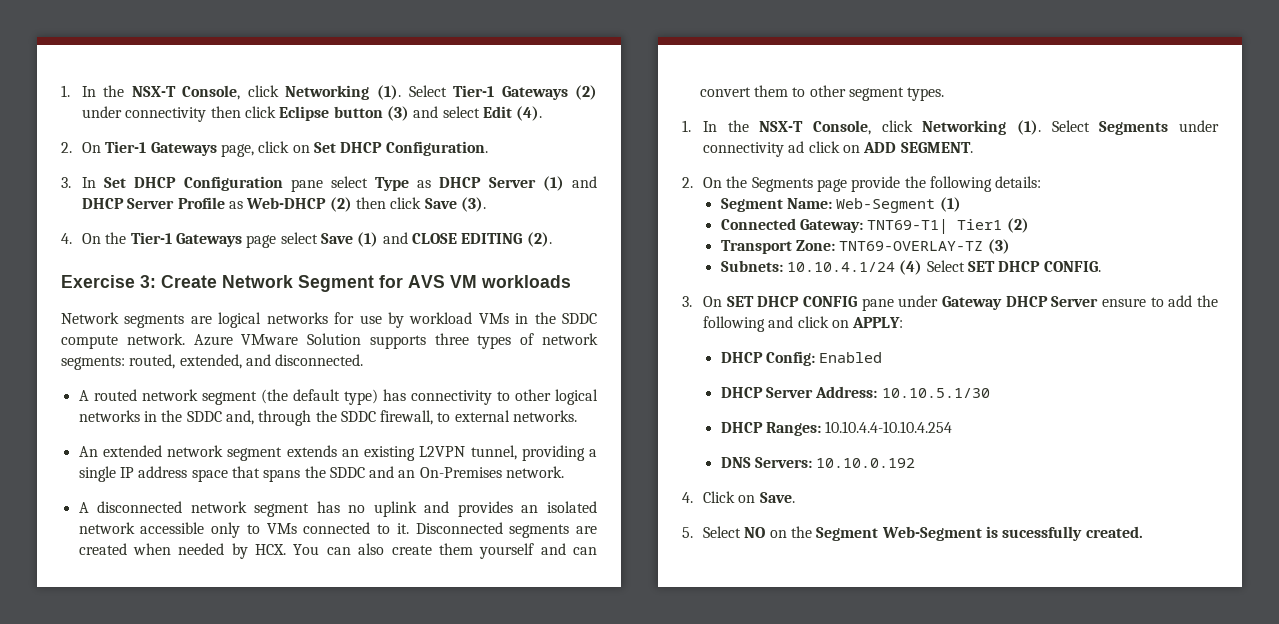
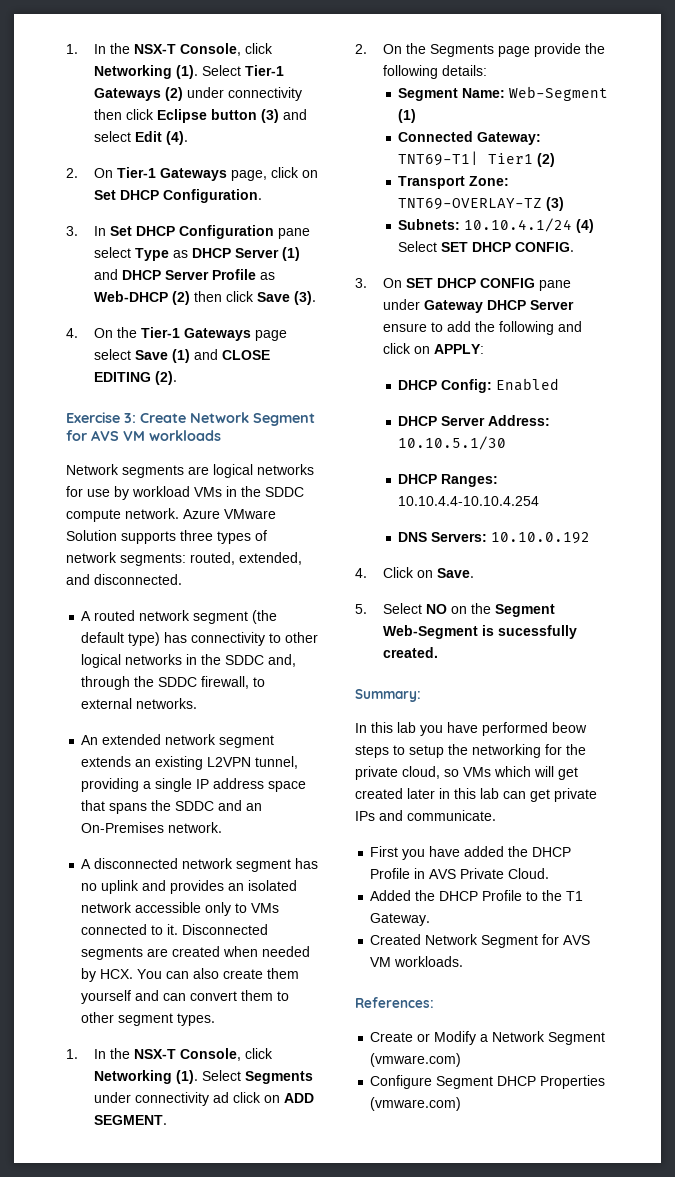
(1143, 532) none -> [355,689,421,702] [355,722,587,736] [355,744,586,758] [355,766,578,780] [355,788,597,802] [355,810,496,821] [370,846,572,860] [370,868,550,879] [370,890,584,901] [370,913,431,926] [370,934,591,948] [370,956,464,967] [355,997,434,1008] [370,1031,606,1045] [370,1053,462,1067] [370,1075,606,1089] [370,1097,462,1111] // Summary: // In this lab you have performed beow steps to setup the networking for the private cloud, so VMs which will get created later in this lab can get private IPs and communicate. // First you have added the DHCP Profile in AVS Private Cloud. // Added the DHCP Profile to the T1 Gateway. // Created Network Segment for AVS VM workloads. // References: // Create or Modify a Network Segment (vmware.com) // Configure Segment DHCP Properties (vmware.com)

